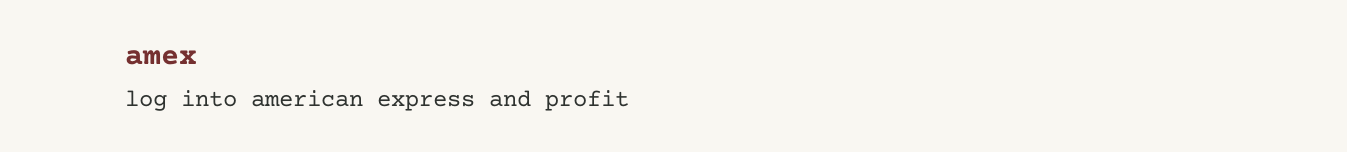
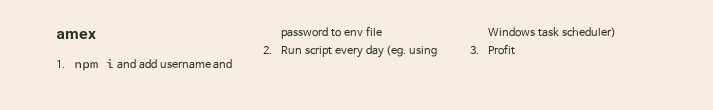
[125,90,629,111] log into american express and profit -> [56,59,233,71] [280,26,382,39] [263,45,438,58] [487,27,616,38] [470,44,515,55] 1. npm i and add username and password to env file // 2. Run script every day (eg. using Windows task scheduler) // 3. Profit

